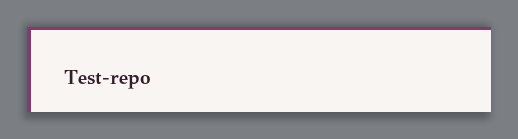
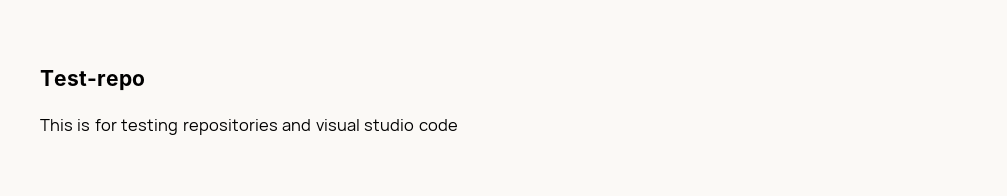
(151, 79) none -> [40,119,458,135] // This is for testing repositories and visual studio code

